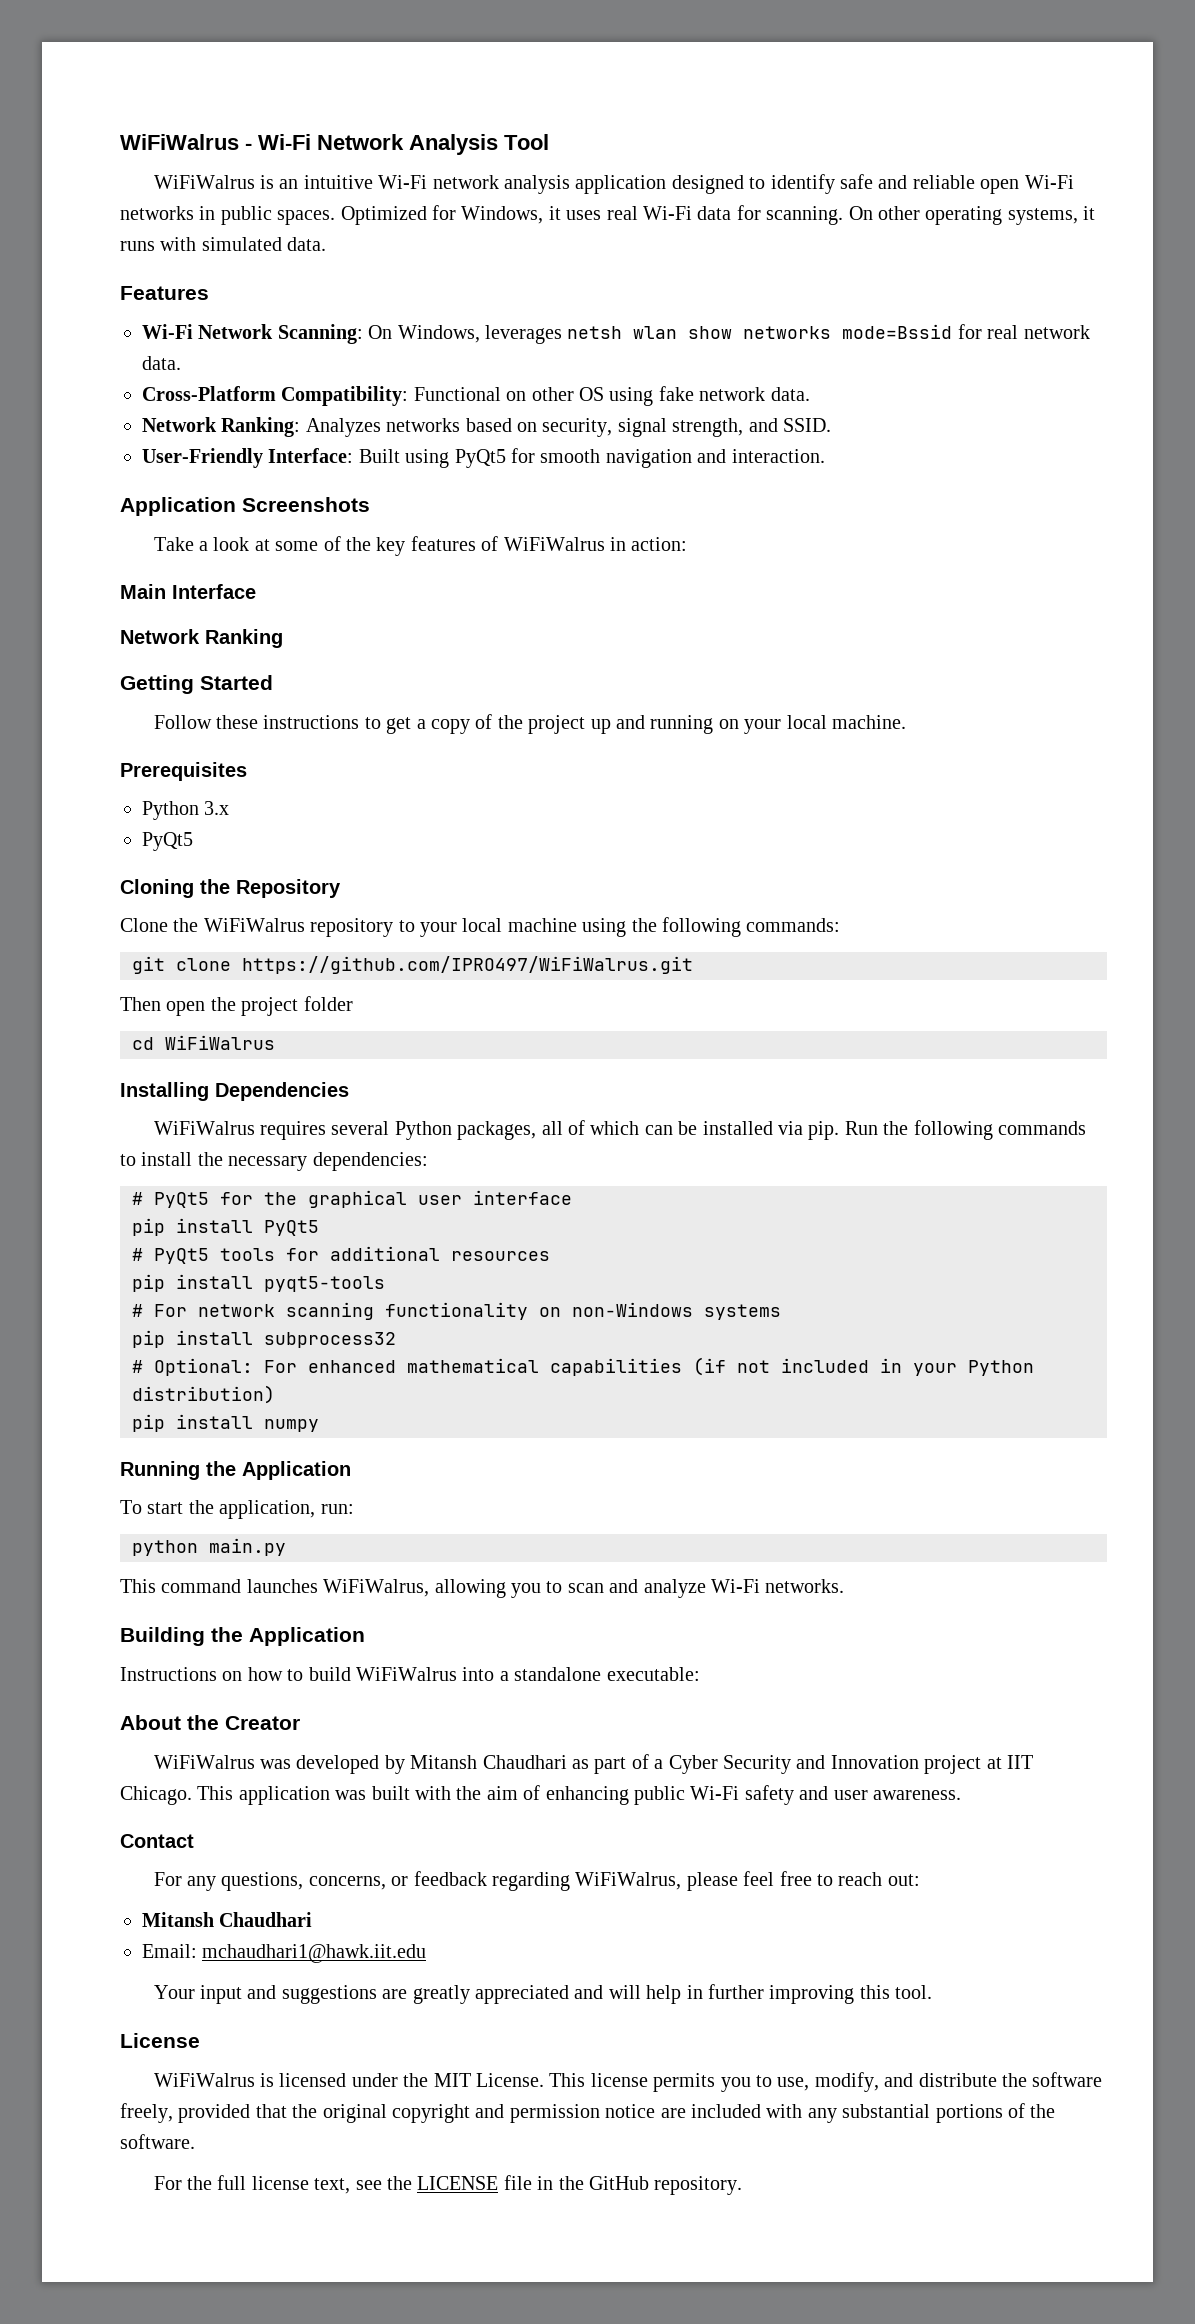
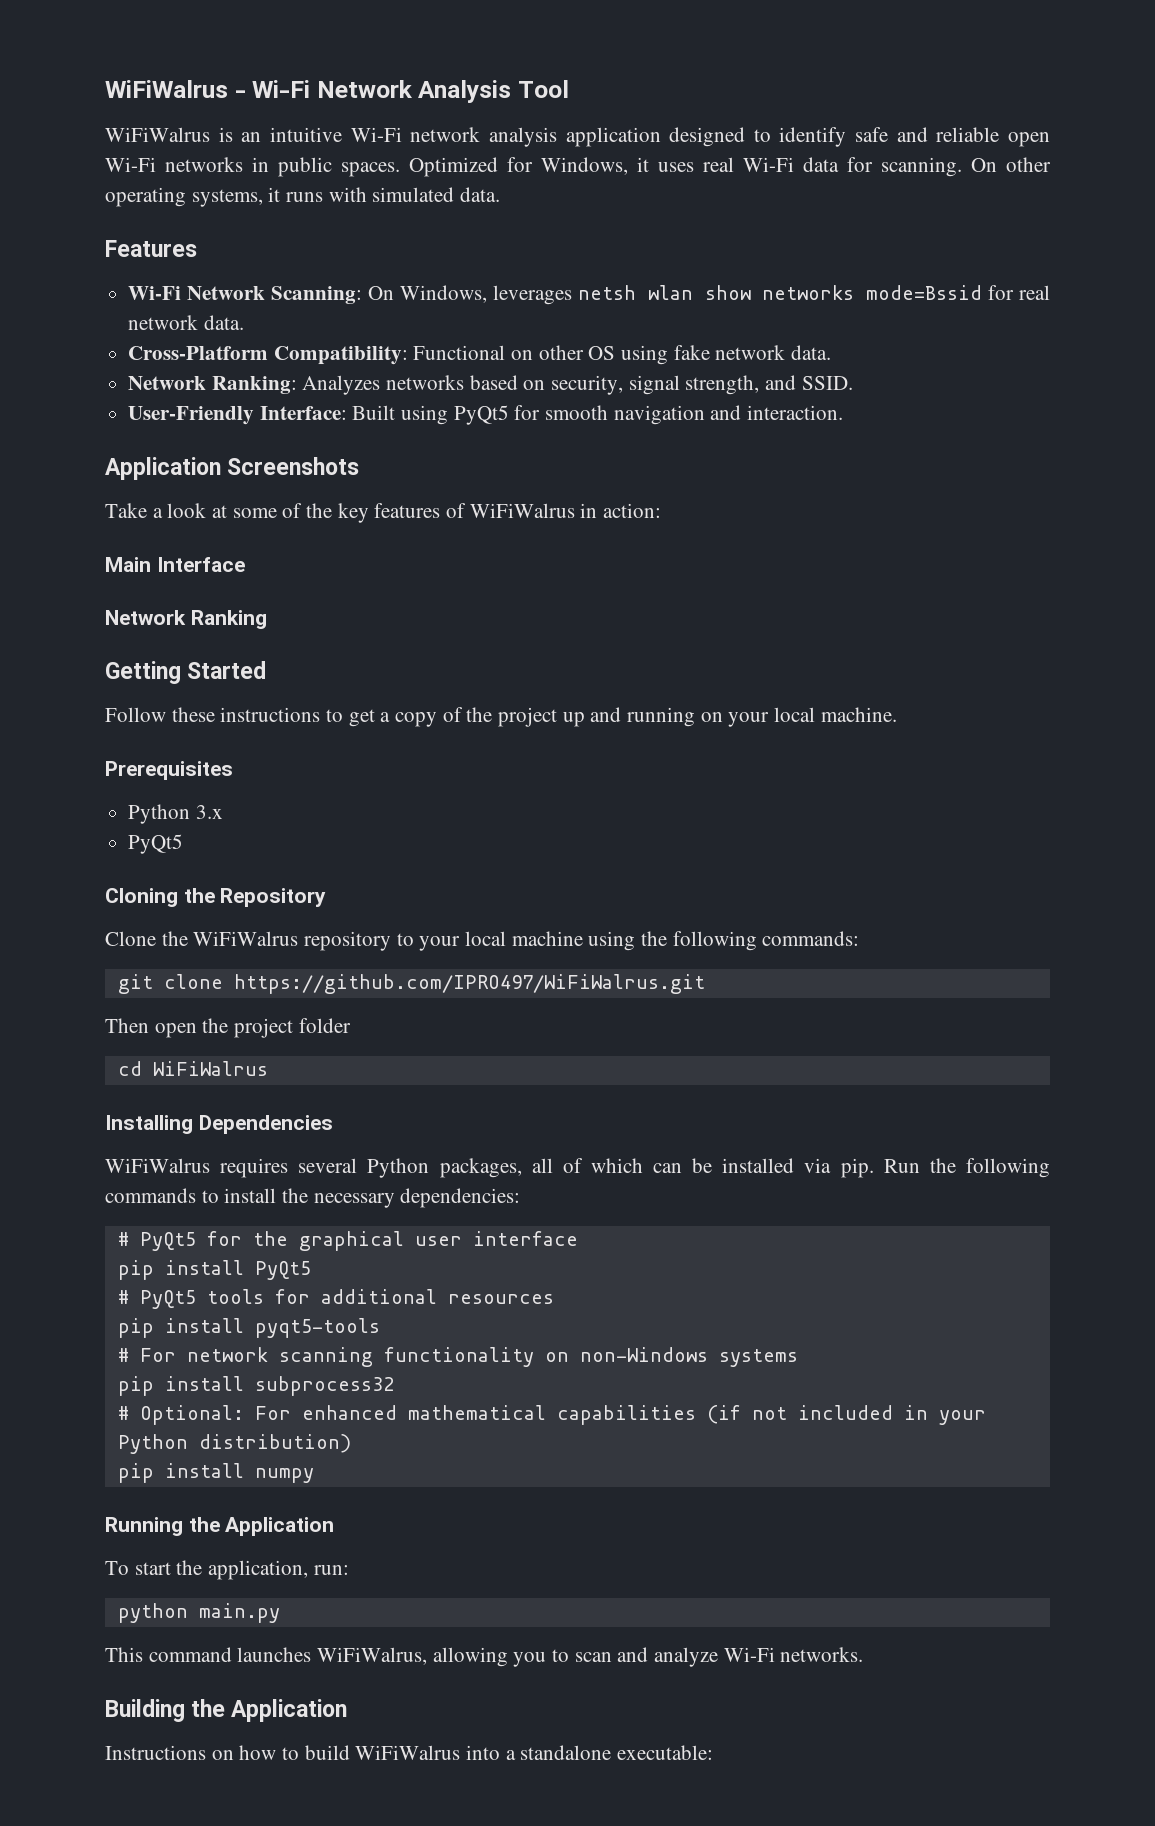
[120,1715,300,1730] [153,1754,1033,1774] [120,1785,961,1805] [120,1834,194,1848] [153,1871,920,1891] [142,1912,313,1927] [142,1944,427,1963] [153,1984,933,2004] [120,2033,200,2048] [153,2072,1103,2092] [120,2103,1056,2123] [120,2134,195,2149] [153,2175,743,2195] // About the Creator // WiFiWalrus was developed by Mitansh Chaudhari as part of a Cyber Security and Innovation project at IIT Chicago. This application was built with the aim of enhancing public Wi-Fi safety and user awareness. // Contact // For any questions, concerns, or feedback regarding WiFiWalrus, please feel free to reach out: // Mitansh Chaudhari // Email: mchaudhari1@hawk.iit.edu // Your input and suggestions are greatly appreciated and will help in further improving this tool. // License // WiFiWalrus is licensed under the MIT License. This license permits you to use, modify, and distribute the software freely, provided that the original copyright and permission notice are included with any substantial portions of the software. // For the full license text, see the LICENSE file in the GitHub repository. -> (714, 1752) none

